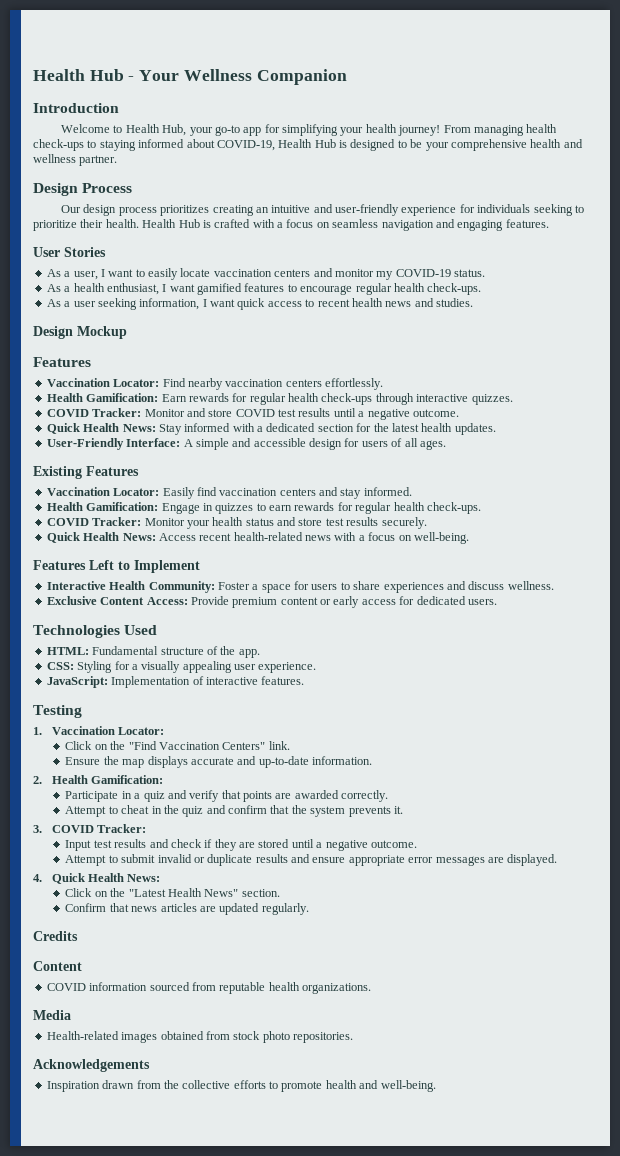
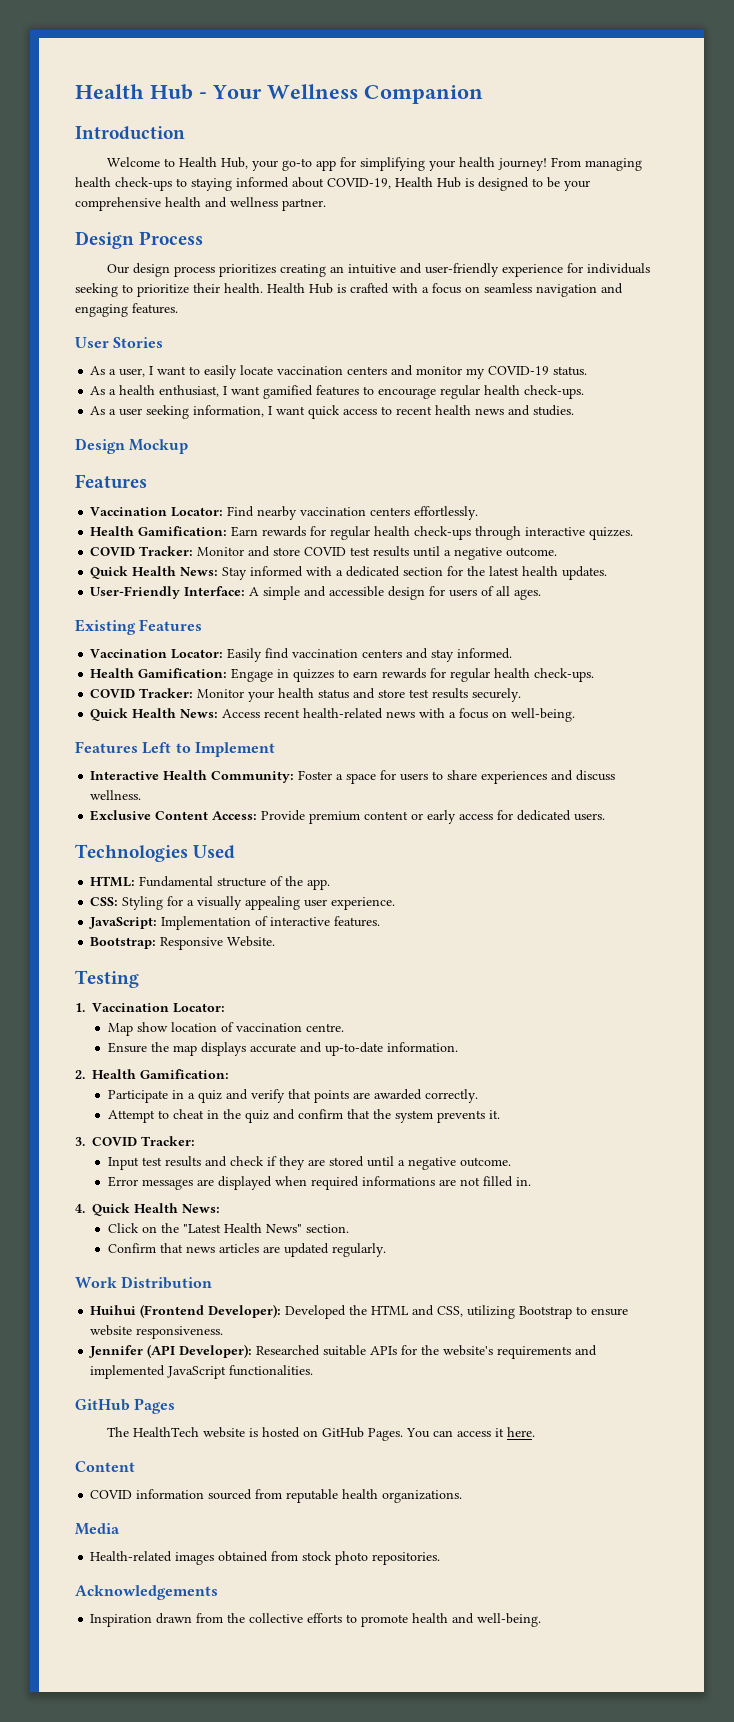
(305, 680) none -> [90,936,276,950] // Bootstrap: Responsive Website.
[65,741,290,750] Click on the "Find Vaccination Centers" link. -> [107,1022,344,1036] Map show location of vaccination centre.
[65,854,558,866] Attempt to submit invalid or duplicate results and ensure appropriate error messages are displayed. -> [107,1176,531,1190] Error messages are displayed when required informations are not filled in.
[33,931,78,941] Credits -> [75,1276,213,1289] [90,1304,629,1319] [90,1325,224,1339] [89,1344,598,1359] [90,1365,314,1379] [75,1398,176,1414] [107,1427,536,1441] Work Distribution // Huihui (Frontend Developer): Developed the HTML and CSS, utilizing Bootstrap to ensure website responsiveness. // Jennifer (API Developer): Researched suitable APIs for the website's requirements and implemented JavaScript functionalities. // GitHub Pages // The HealthTech website is hosted on GitHub Pages. You can access it here.

